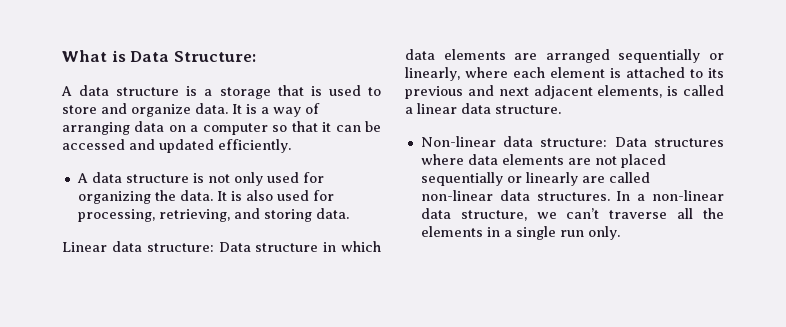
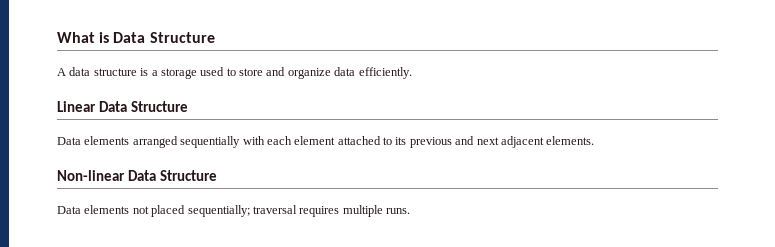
[173,51,256,62] Structure: -> [149,32,215,43] Structure
[277,85,322,96] that is -> (197, 73) none
[195,103,320,117] [62,121,382,135] [62,139,291,153] [76,172,324,186] [77,190,334,204] [77,208,349,222] [62,241,381,252] [405,49,724,63] [405,67,508,81] data. It is a way of arranging data on a computer so that it can be accessed and updated efficiently. // A data structure is not only used for organizing the data. It is also used for processing, retrieving, and storing data. // Linear data structure: Data structure in which data elements are arranged sequentially or linearly, where -> [334,67,412,79] [57,101,188,112] [57,136,265,148] data efficiently. // Linear Data Structure // Data elements arranged sequentially with
[610,68,621,78] is -> (336, 140) none
[597,85,724,98] [405,103,561,114] [420,136,724,147] [420,154,666,168] [420,172,650,186] [420,190,724,201] [420,208,724,221] [420,226,620,240] elements, is called a linear data structure. // Non-linear data structure: Data structures where data elements are not placed sequentially or linearly are called non-linear data structures. In a non-linear data structure, we can’t traverse all the elements in a single run only. -> [546,136,595,145] [57,170,217,181] [57,205,410,217] elements. // Non-linear Data Structure // Data elements not placed sequentially; traversal requires multiple runs.

